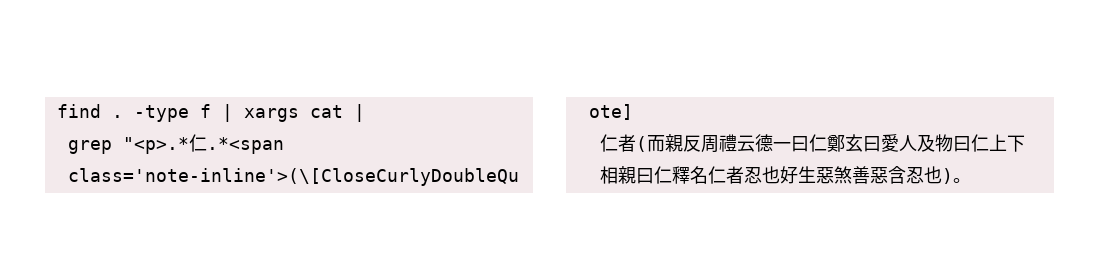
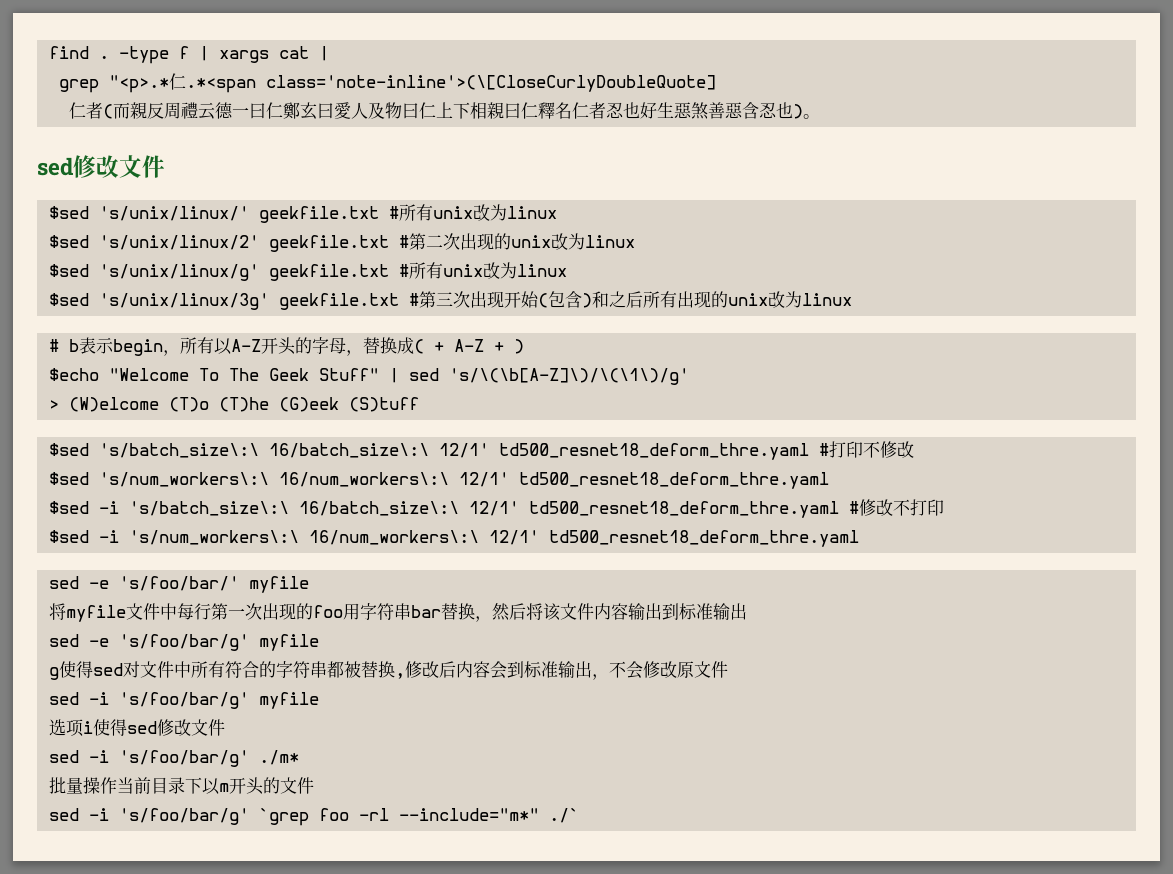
(971, 180) none -> [37,155,165,178] [49,204,557,223] [49,233,635,252] [49,262,567,281] [49,291,852,310] [49,337,524,356] [49,368,689,385] [49,397,419,412] [49,441,914,460] [49,472,829,489] [49,499,944,518] [49,530,859,547] [49,576,309,593] [49,603,747,622] [49,634,319,651] [49,661,728,680] [49,692,319,709] [49,719,225,737] [49,750,299,767] [49,777,314,795] [49,808,579,826] // sed修改文件 // $sed 's/unix/linux/' geekfile.txt #所有unix改为linux // $sed 's/unix/linux/2' geekfile.txt #第二次出现的unix改为linux // $sed 's/unix/linux/g' geekfile.txt #所有unix改为linux // $sed 's/unix/linux/3g' geekfile.txt #第三次出现开始(包含)和之后所有出现的unix改为linux // # b表示begin，所有以A-Z开头的字母，替换成( + A-Z + ) // $echo "Welcome To The Geek Stuff" | sed 's/\(\b[A-Z]\)/\(\1\)/g' // > (W)elcome (T)o (T)he (G)eek (S)tuff // $sed 's/batch_size\:\ 16/batch_size\:\ 12/1' td500_resnet18_deform_thre.yaml #打印不修改 // $sed 's/num_workers\:\ 16/num_workers\:\ 12/1' td500_resnet18_deform_thre.yaml // $sed -i 's/batch_size\:\ 16/batch_size\:\ 12/1' td500_resnet18_deform_thre.yaml #修改不打印 // $sed -i 's/num_workers\:\ 16/num_workers\:\ 12/1' td500_resnet18_deform_thre.yaml // sed -e 's/foo/bar/' myfile // 将myfile文件中每行第一次出现的foo用字符串bar替换，然后将该文件内容输出到标准输出 // sed -e 's/foo/bar/g' myfile // g使得sed对文件中所有符合的字符串都被替换,修改后内容会到标准输出，不会修改原文件 // sed -i 's/foo/bar/g' myfile // 选项i使得sed修改文件 // sed -i 's/foo/bar/g' ./m* // 批量操作当前目录下以m开头的文件 // sed -i 's/foo/bar/g' `grep foo -rl --include="m*" ./`

